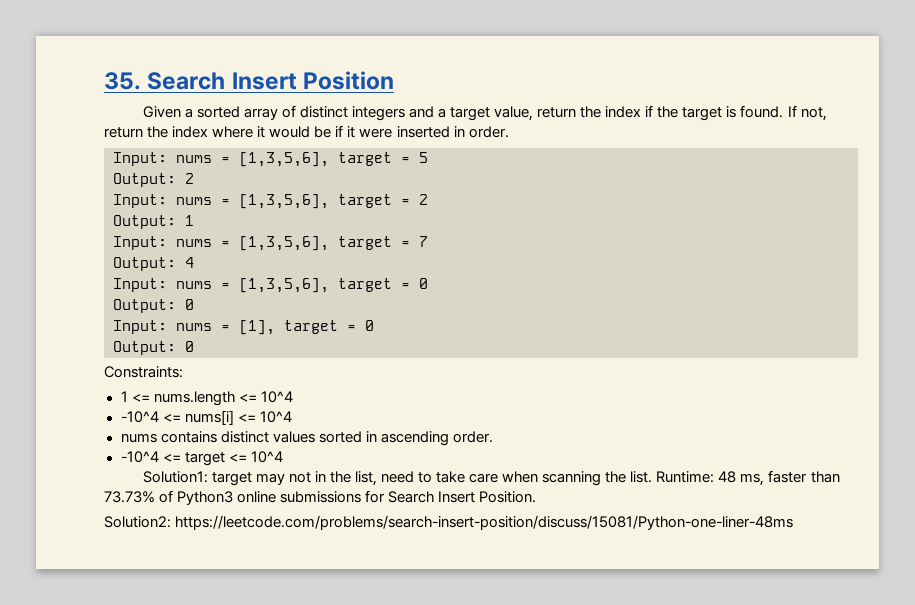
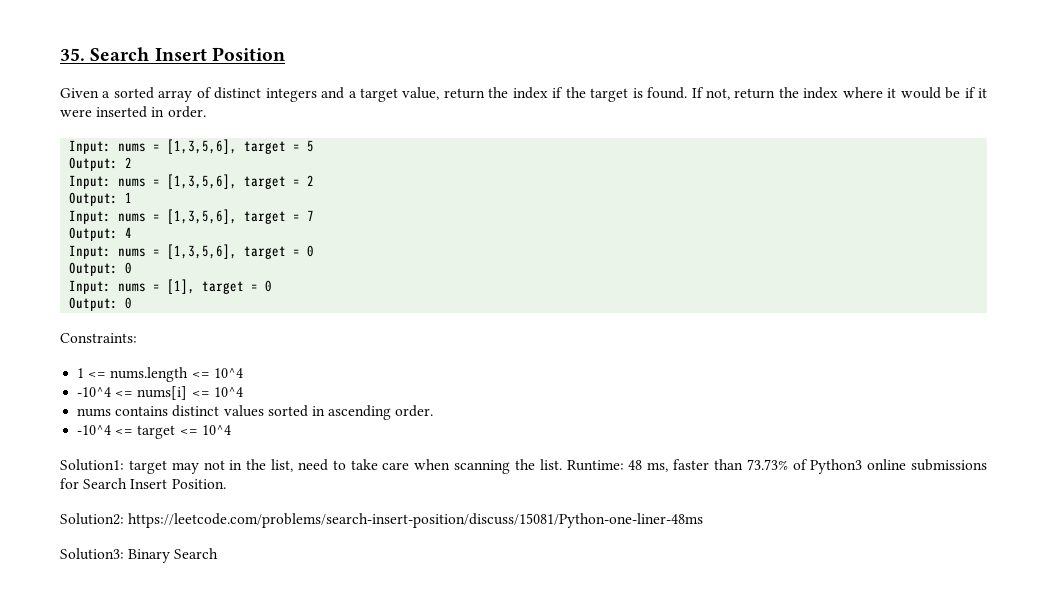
(794, 522) none -> [60,548,219,563] // Solution3: Binary Search

